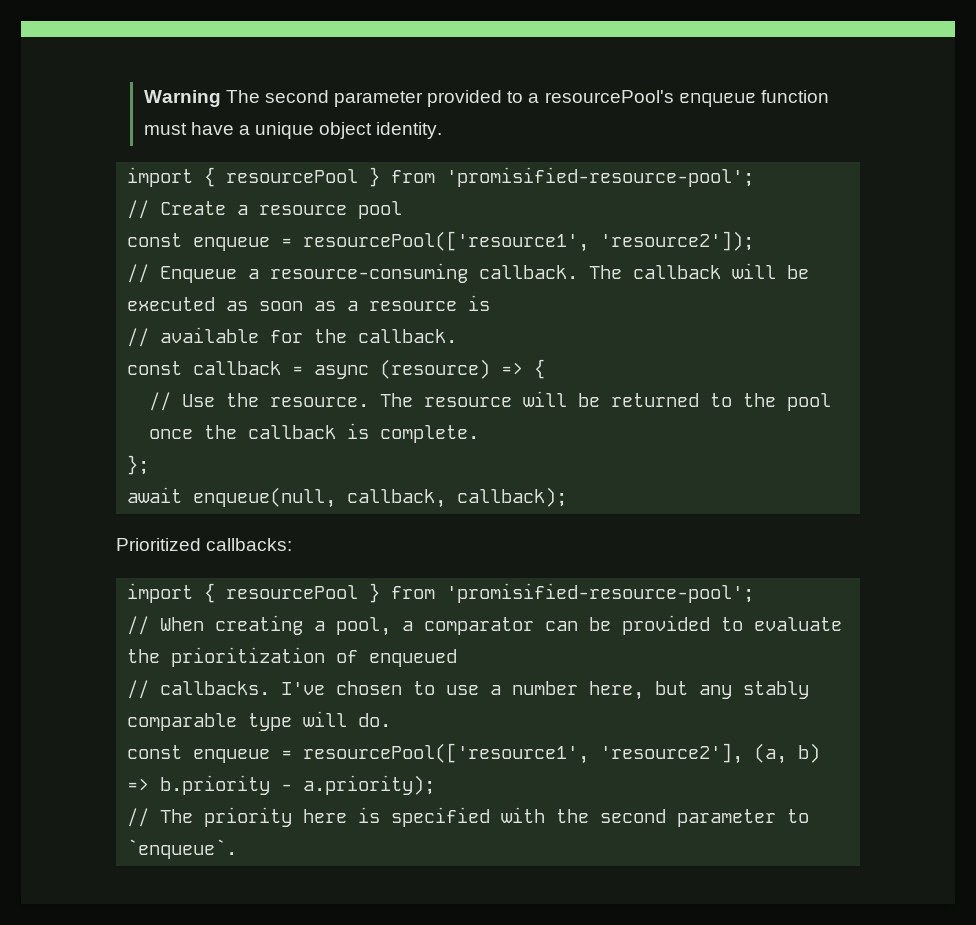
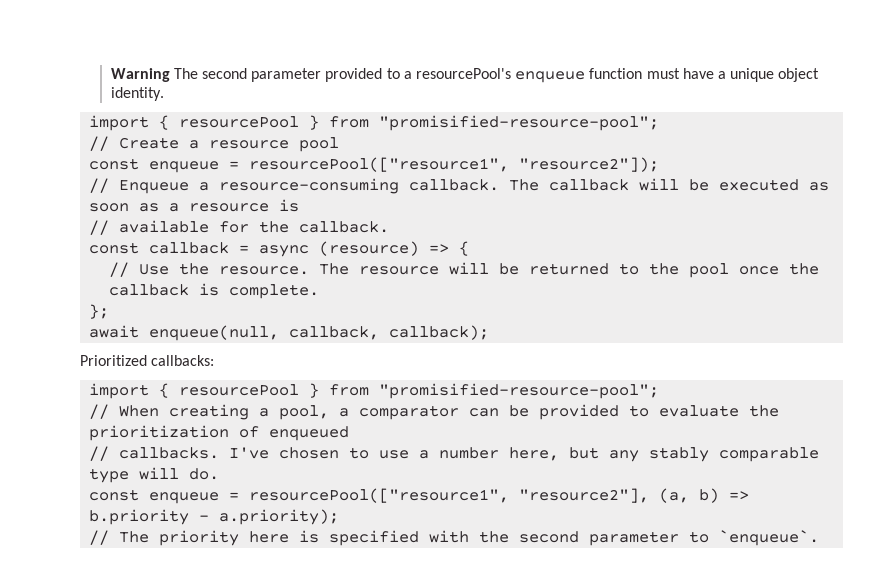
[446,167,755,187] 'promisified-resource-pool'; -> [379,115,660,131] "promisified-resource-pool";
[303,231,755,252] resourcePool(['resource1', 'resource2']); -> [249,157,660,172] resourcePool(["resource1", "resource2"]);
[446,583,755,603] 'promisified-resource-pool'; -> [379,383,660,399] "promisified-resource-pool";
[303,743,744,764] resourcePool(['resource1', 'resource2'], -> [249,488,650,503] resourcePool(["resource1", "resource2"],

